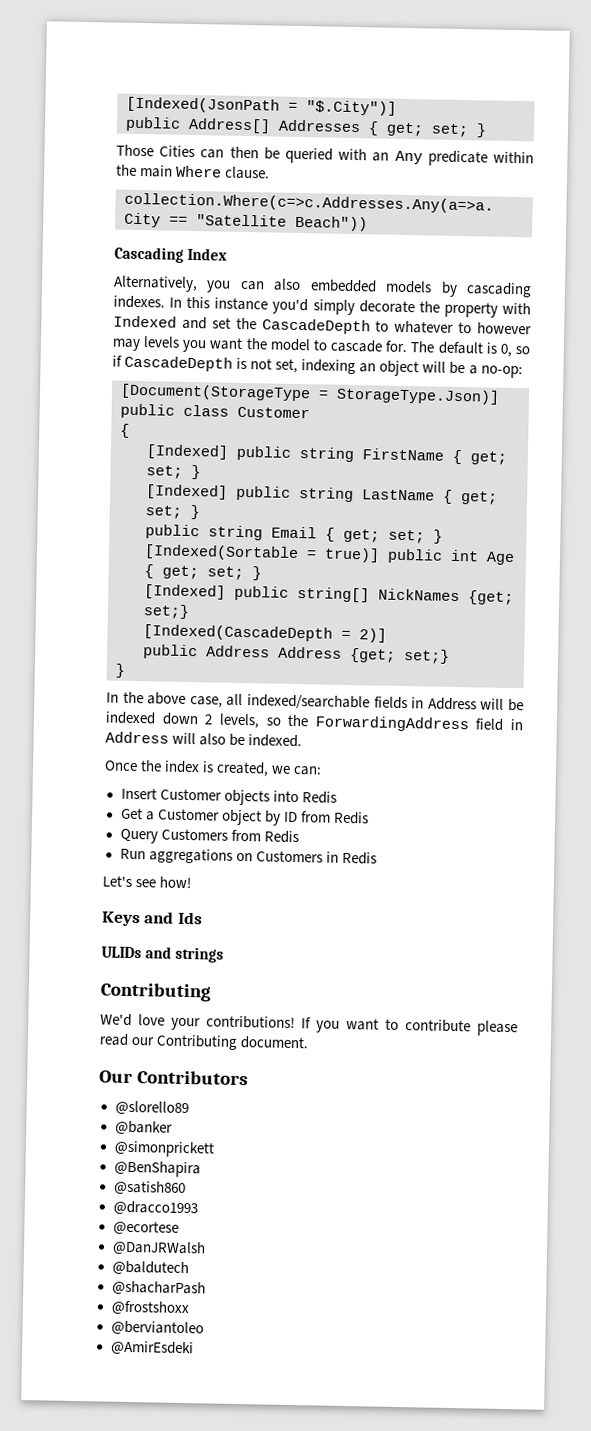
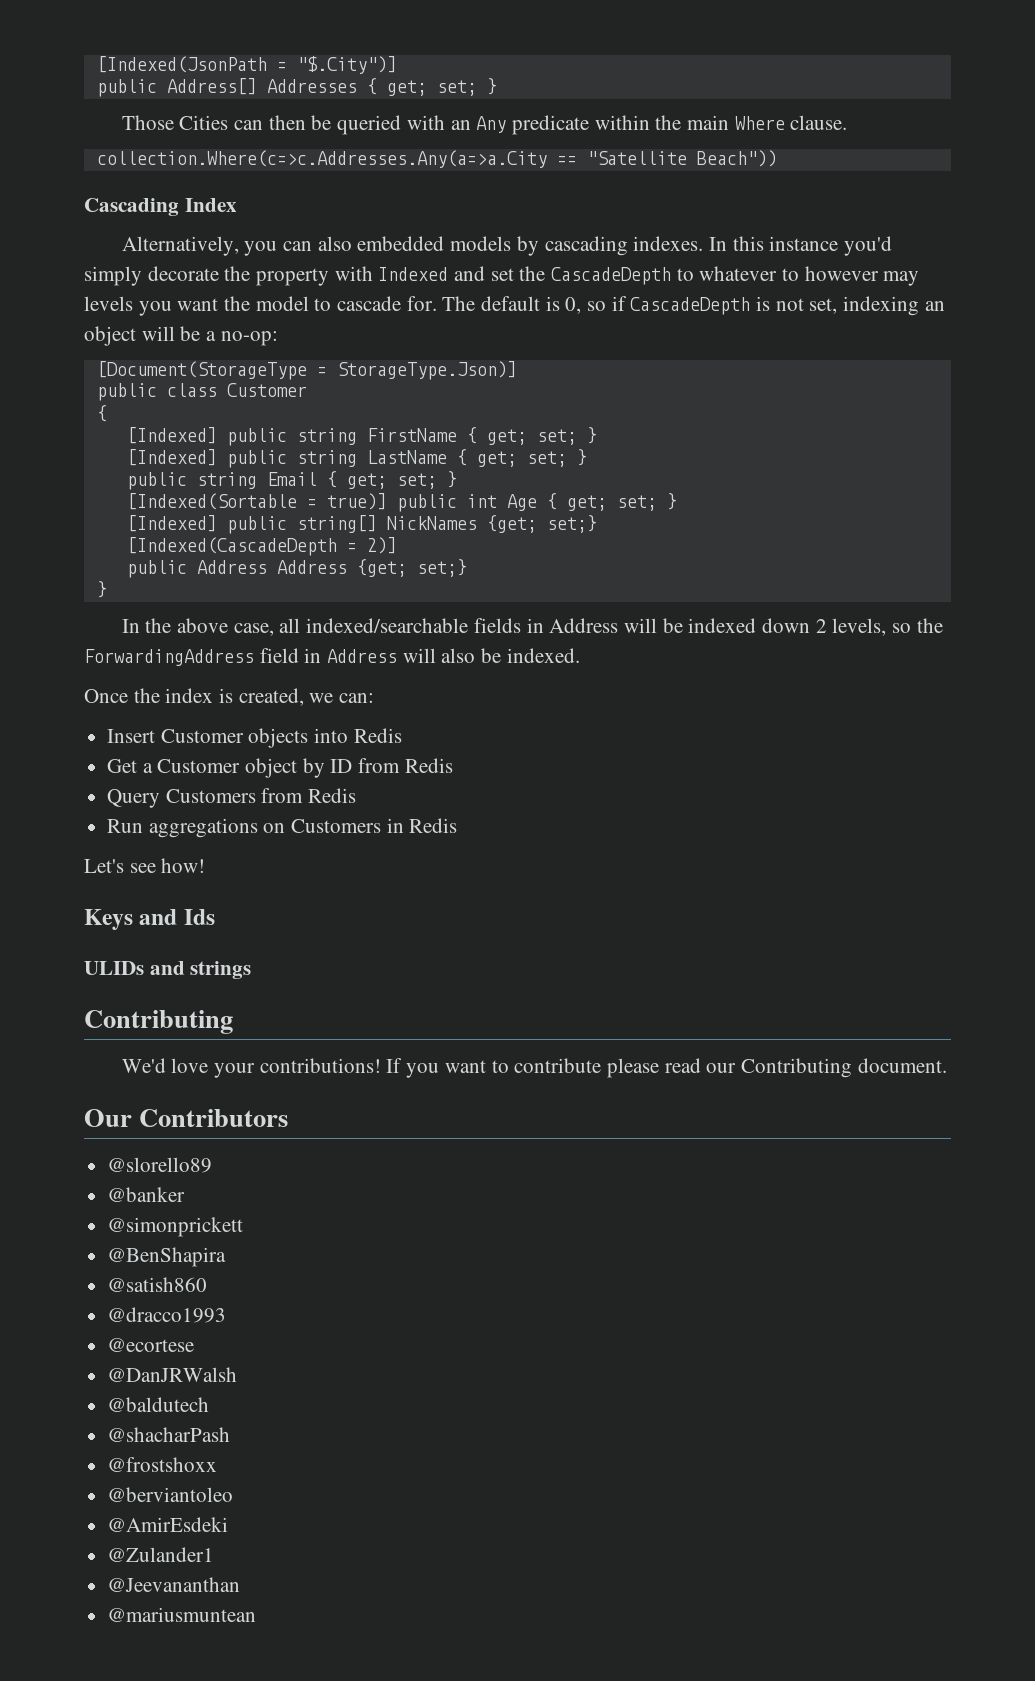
(194, 1348) none -> [107,1547,215,1562] [107,1577,241,1592] [107,1607,257,1622] // @Zulander1 // @Jeevananthan // @mariusmuntean

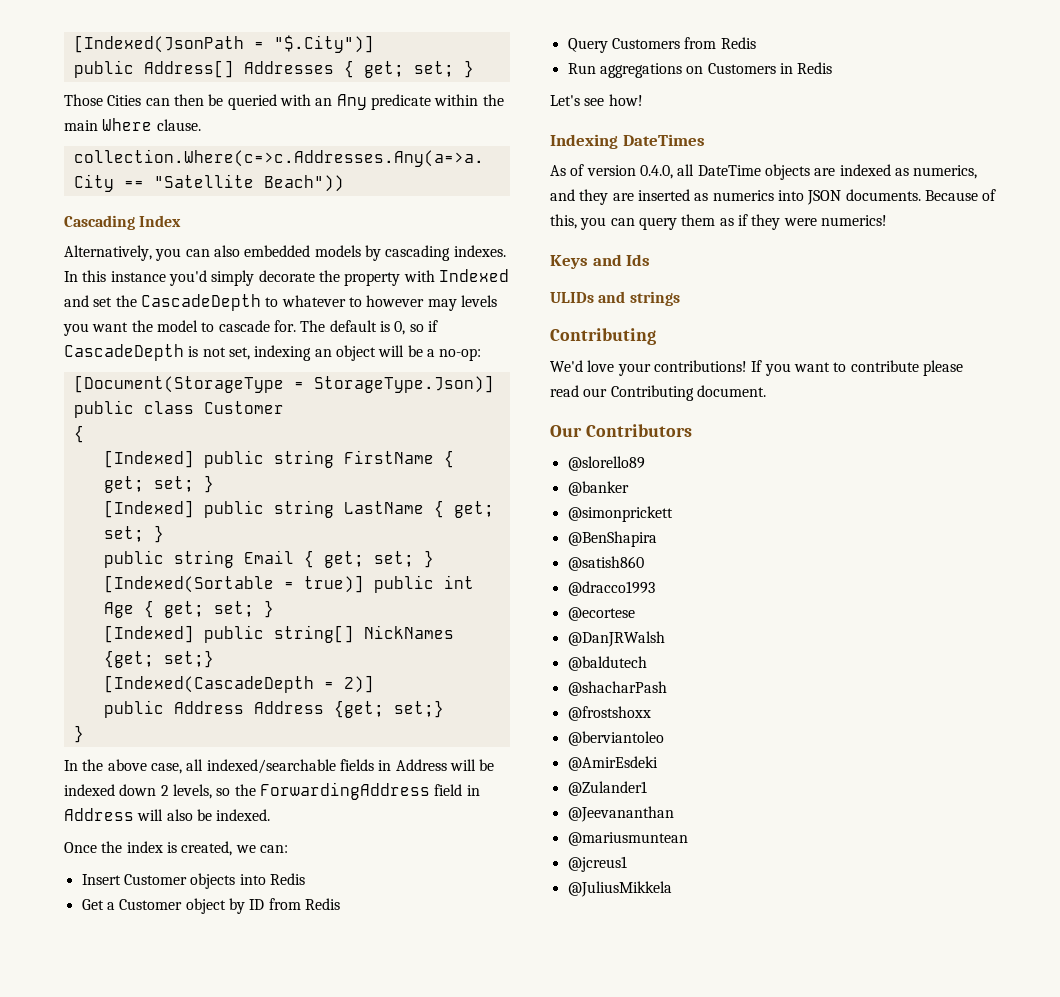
(206, 865) none -> [550,134,705,149] [550,164,978,180] [550,189,997,205] [550,214,887,230] // Indexing DateTimes // As of version 0.4.0, all DateTime objects are indexed as numerics, and they are inserted as numerics into JSON documents. Because of this, you can query them as if they were numerics!
(257, 1614) none -> [567,856,627,872] [567,881,672,897] // @jcreus1 // @JuliusMikkela

